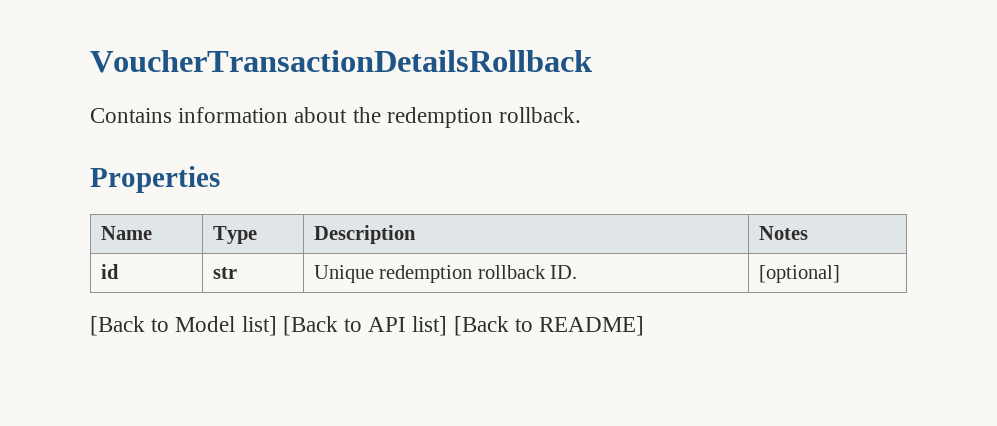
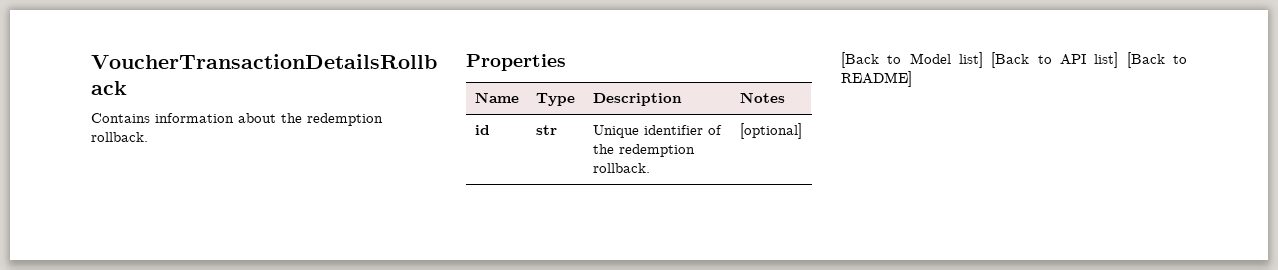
[379,265,578,283] redemption rollback ID. -> [643,125,722,135] [592,144,695,157] [592,163,650,173] identifier of the redemption rollback.

